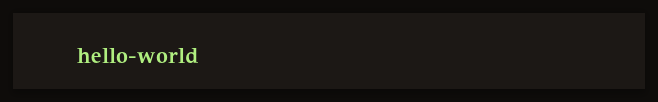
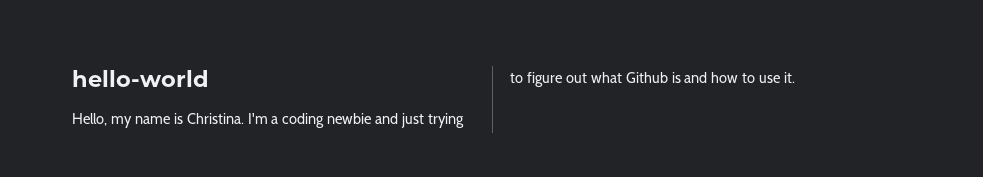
(199, 56) none -> [72,113,465,128] [510,72,796,87] // Hello, my name is Christina. I'm a coding newbie and just trying to figure out what Github is and how to use it.

